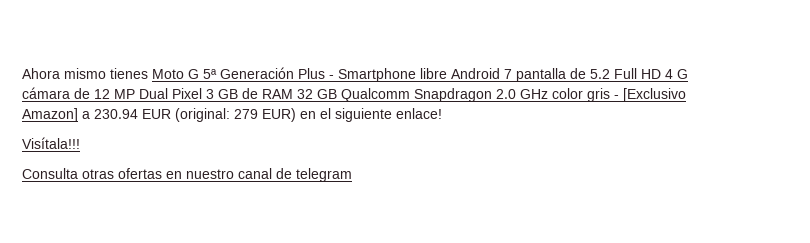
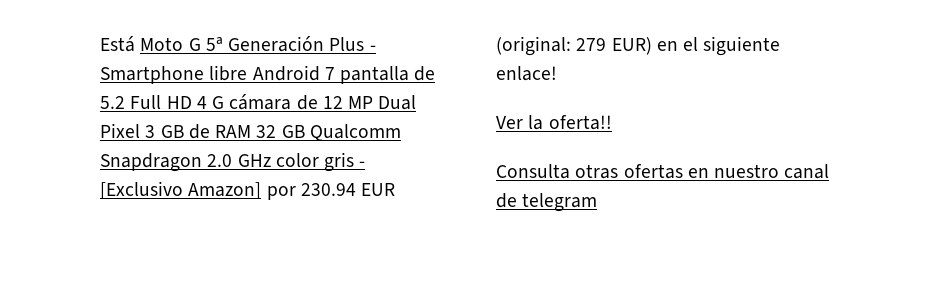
[22,68,148,79] Ahora mismo tienes -> [100,36,135,52] Está
[82,111,90,119] a -> [266,186,296,200] por
[22,137,80,149] Visítala!!! -> [496,115,612,130] Ver la oferta!!

